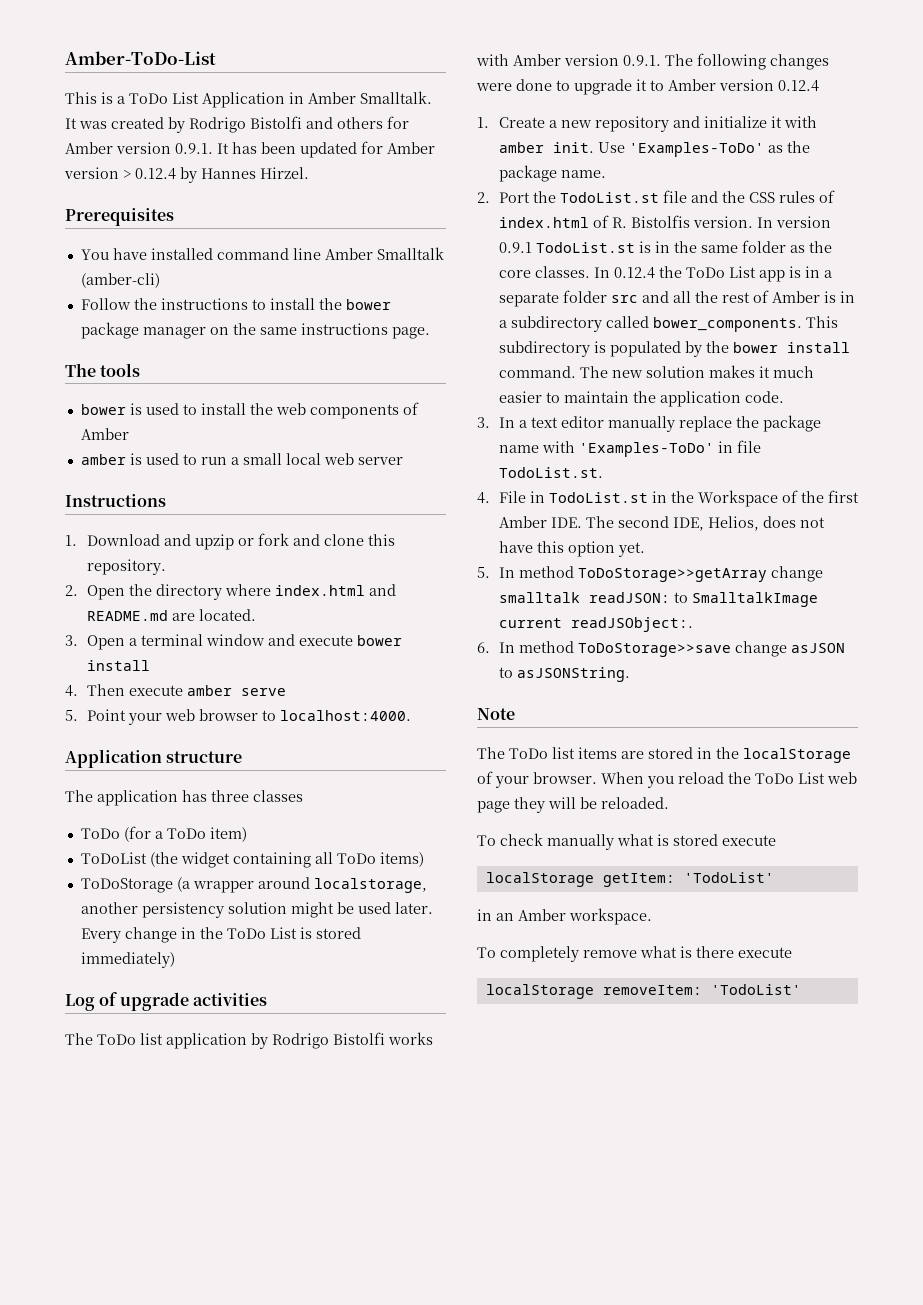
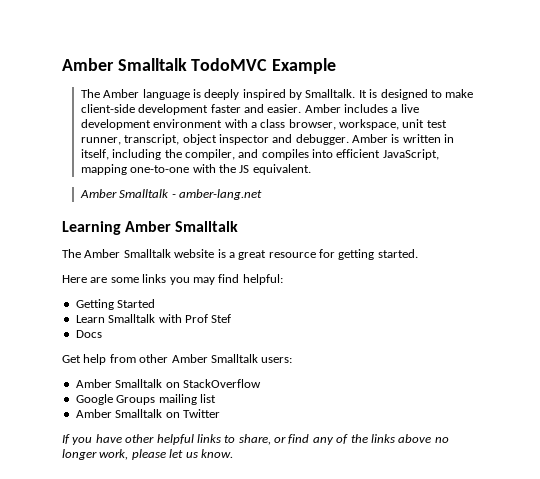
[65,51,216,65] [65,91,432,108] [65,116,409,133] [65,141,435,158] [64,167,309,183] [65,208,174,226] [80,247,444,260] [80,273,160,288] [80,298,391,310] [80,322,430,339] [65,363,141,377] [80,402,419,419] [80,428,129,440] [80,453,403,465] [65,494,166,507] [65,533,395,550] [86,559,166,575] [65,584,396,600] [86,609,256,621] [65,634,402,650] [86,660,150,671] [65,684,286,697] [65,709,411,725] [65,749,243,768] [65,790,303,806] [80,826,247,842] [80,852,424,868] [80,877,427,893] [80,902,433,918] [80,927,361,943] [80,952,175,968] [65,992,267,1011] [65,1032,433,1049] [476,53,829,70] [476,79,819,95] [477,116,817,132] [498,141,810,157] [498,165,606,182] [477,190,835,203] [498,215,831,228] [498,240,832,253] [498,266,832,282] [498,290,855,307] [498,316,838,332] [498,341,850,357] [498,365,814,378] [498,391,784,407] [477,415,821,432] [498,440,761,457] [498,467,603,478] [477,490,859,507] [498,516,825,531] [498,541,645,557] [477,566,823,582] [498,592,818,607] [498,617,693,632] [477,641,845,657] [498,667,630,682] [477,708,515,720] [477,747,851,763] [477,771,857,788] [477,797,669,813] [477,833,776,850] [485,872,774,887] [477,908,652,925] [477,946,792,962] [485,984,801,999] Amber-ToDo-List // This is a ToDo List Application in Amber Smalltalk. It was created by Rodrigo Bistolfi and others for Amber version 0.9.1. It has been updated for Amber version > 0.12.4 by Hannes Hirzel. // Prerequisites // You have installed command line Amber Smalltalk (amber-cli) // Follow the instructions to install the bower package manager on the same instructions page. // The tools // bower is used to install the web components of Amber // amber is used to run a small local web server // Instructions // 1. Download and upzip or fork and clone this repository. // 2. Open the directory where index.html and README.md are located. // 3. Open a terminal window and execute bower install // 4. Then execute amber serve // 5. Point your web browser to localhost:4000. // Application structure // The application has three classes // ToDo (for a ToDo item) // ToDoList (the widget containing all ToDo items) // ToDoStorage (a wrapper around localstorage, another persistency solution might be used later. Every change in the ToDo List is stored immediately) // Log of upgrade activities // The ToDo list application by Rodrigo Bistolfi works with Amber version 0.9.1. The following changes were done to upgrade it to Amber version 0.12.4 // 1. Create a new repository and initialize it with amber init. Use 'Examples-ToDo' as the package name. // 2. Port the TodoList.st file and the CSS rules of index.html of R. Bistolfis version. In version 0.9.1 TodoList.st is in the same folder as the core classes. In 0.12.4 the ToDo List app is in a separate folder src and all the rest of Amber is in a subdirectory called bower_components. This subdirectory is populated by the bower install command. The new solution makes it much easier to maintain the application code. // 3. In a text editor manually replace the package name with 'Examples-ToDo' in file TodoList.st. // 4. File in TodoList.st in the Workspace of the first Amber IDE. The second IDE, Helios, does not have this option yet. // 5. In method ToDoStorage>>getArray change smalltalk readJSON: to SmalltalkImage current readJSObject:. // 6. In method ToDoStorage>>save change asJSON to asJSONString. // Note // The ToDo list items are stored in the localStorage of your browser. When you reload the ToDo List web page they will be reloaded. // To check manually what is stored execute // localStorage getItem: 'TodoList' // in an Amber workspace. // To completely remove what is there execute // localStorage removeItem: 'TodoList' -> [62,58,337,74] [80,89,474,100] [80,104,419,115] [80,119,447,130] [80,134,455,145] [80,149,439,160] [80,164,311,175] [79,189,262,200] [62,221,239,235] [62,249,418,260] [62,274,283,285] [75,299,156,310] [75,314,232,323] [75,330,102,338] [62,354,293,365] [75,379,261,388] [75,394,216,405] [75,409,220,418] [62,434,449,445] [62,449,233,460] Amber Smalltalk TodoMVC Example // The Amber language is deeply inspired by Smalltalk. It is designed to make client-side development faster and easier. Amber includes a live development environment with a class browser, workspace, unit test runner, transcript, object inspector and debugger. Amber is written in itself, including the compiler, and compiles into efficient JavaScript, mapping one-to-one with the JS equivalent. // Amber Smalltalk - amber-lang.net // Learning Amber Smalltalk // The Amber Smalltalk website is a great resource for getting started. // Here are some links you may find helpful: // Getting Started // Learn Smalltalk with Prof Stef // Docs // Get help from other Amber Smalltalk users: // Amber Smalltalk on StackOverflow // Google Groups mailing list // Amber Smalltalk on Twitter // If you have other helpful links to share, or find any of the links above no longer work, please let us know.

